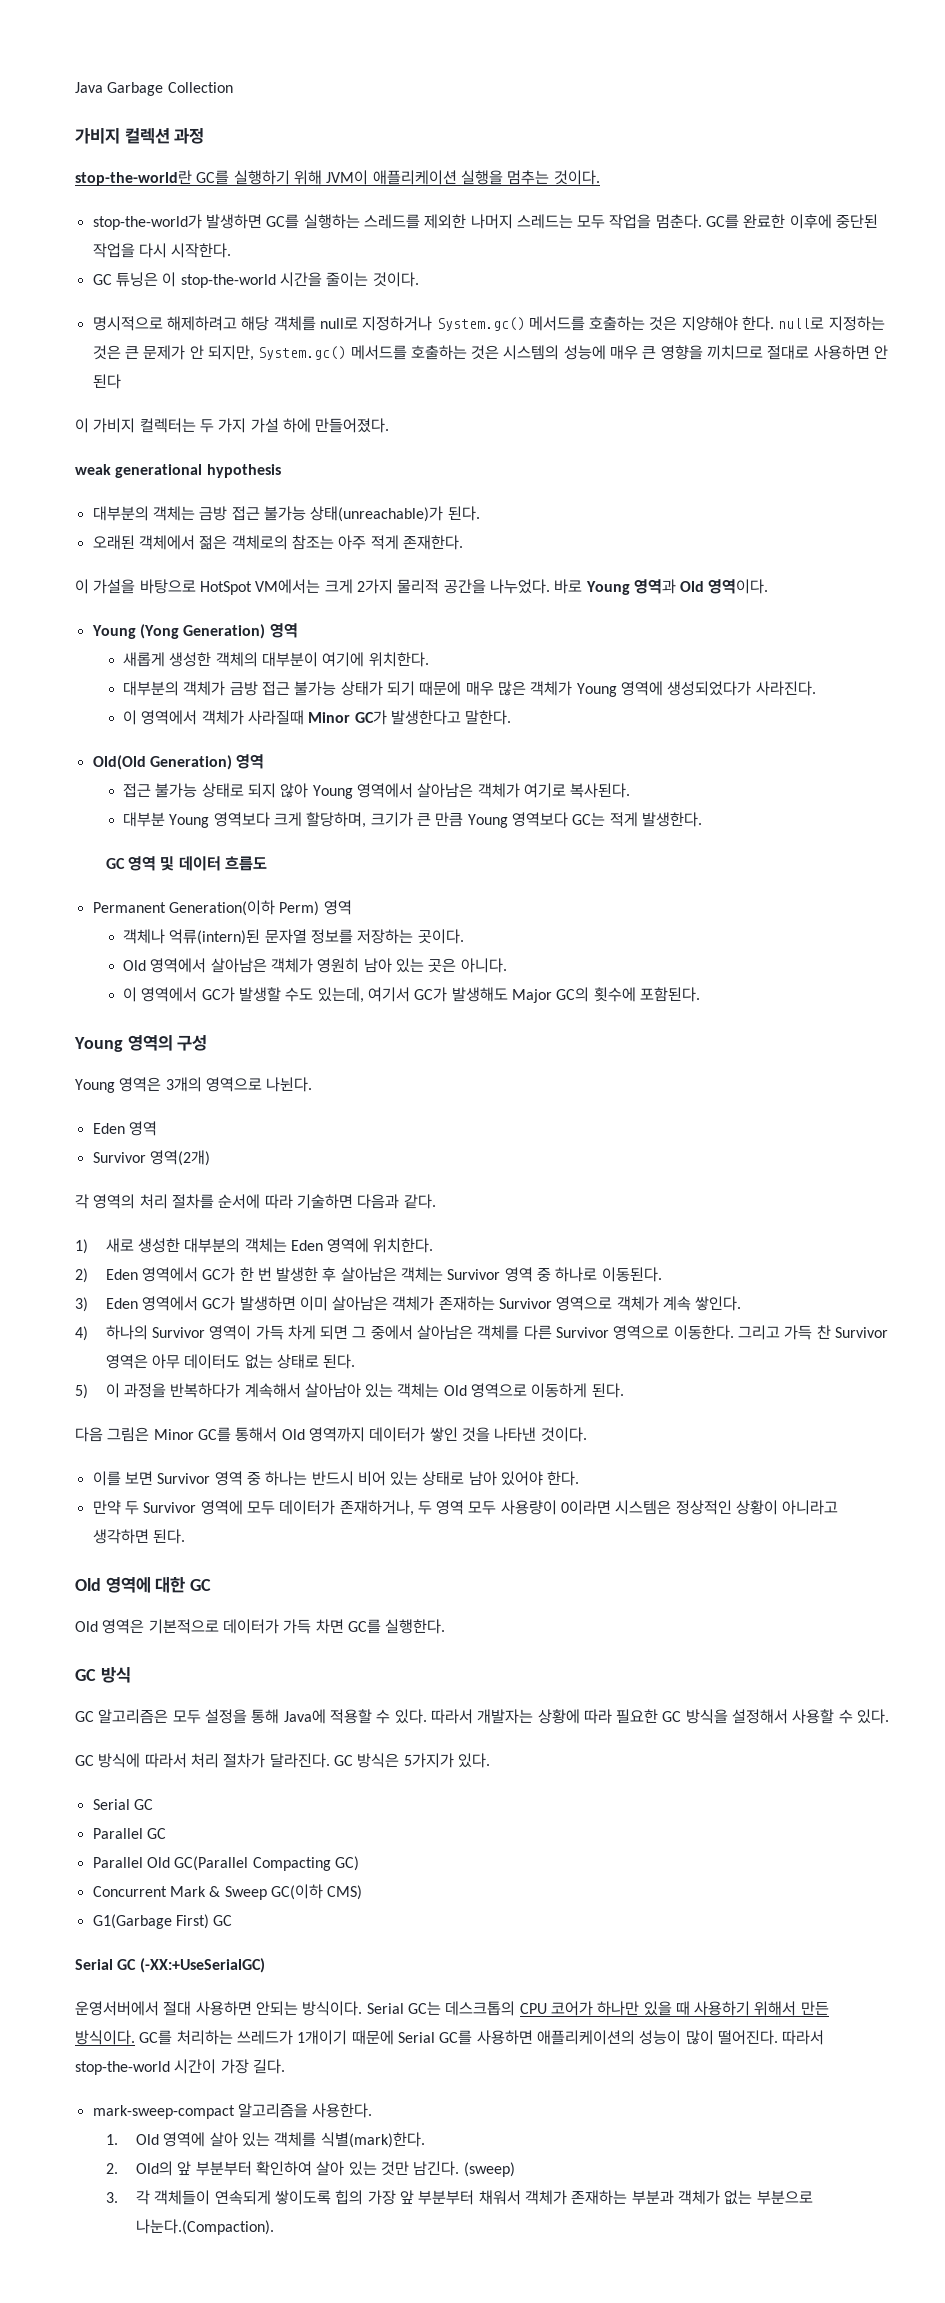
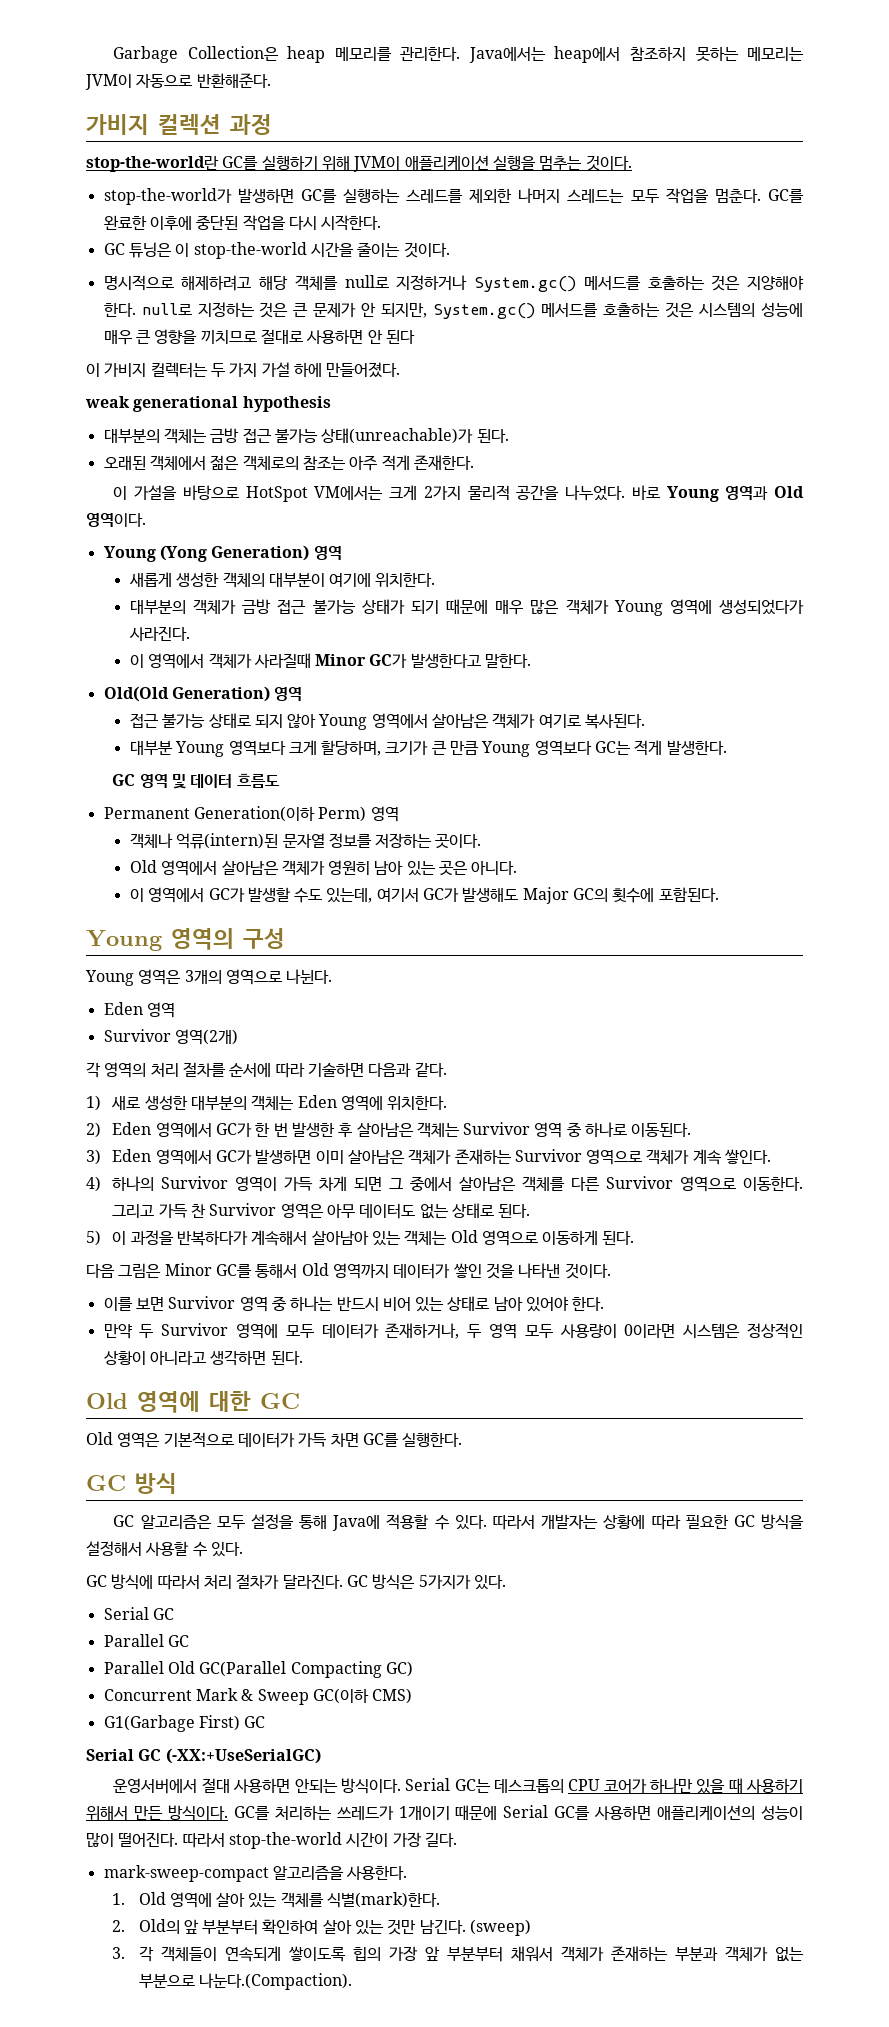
[75,82,233,96] Java Garbage Collection -> [113,46,804,63] [85,73,271,90] Garbage Collection은 heap 메모리를 관리한다. Java에서는 heap에서 참조하지 못하는 메모리는 JVM이 자동으로 반환해준다.

